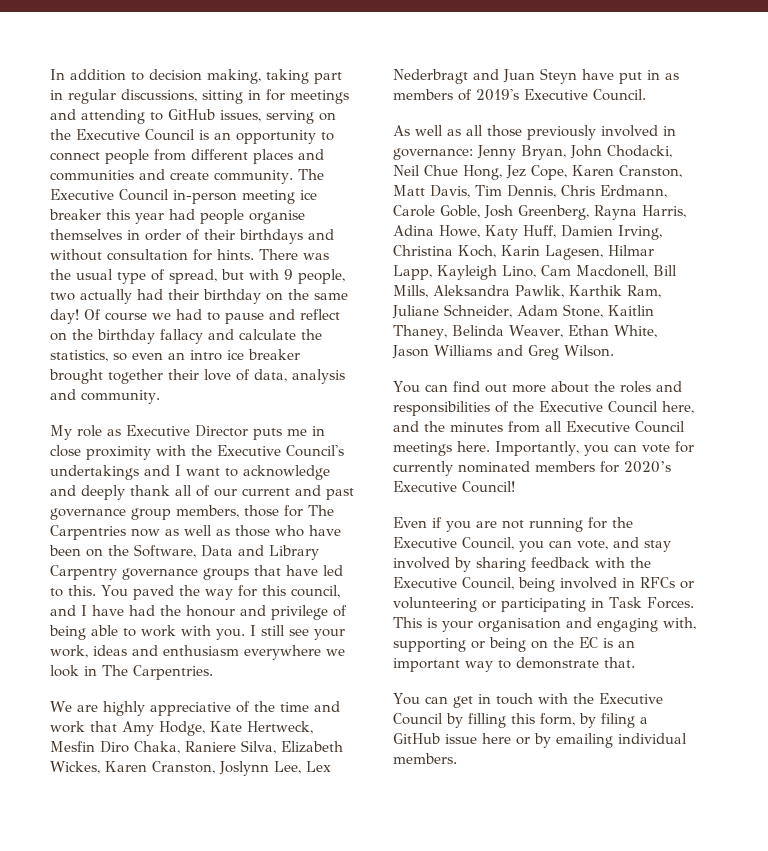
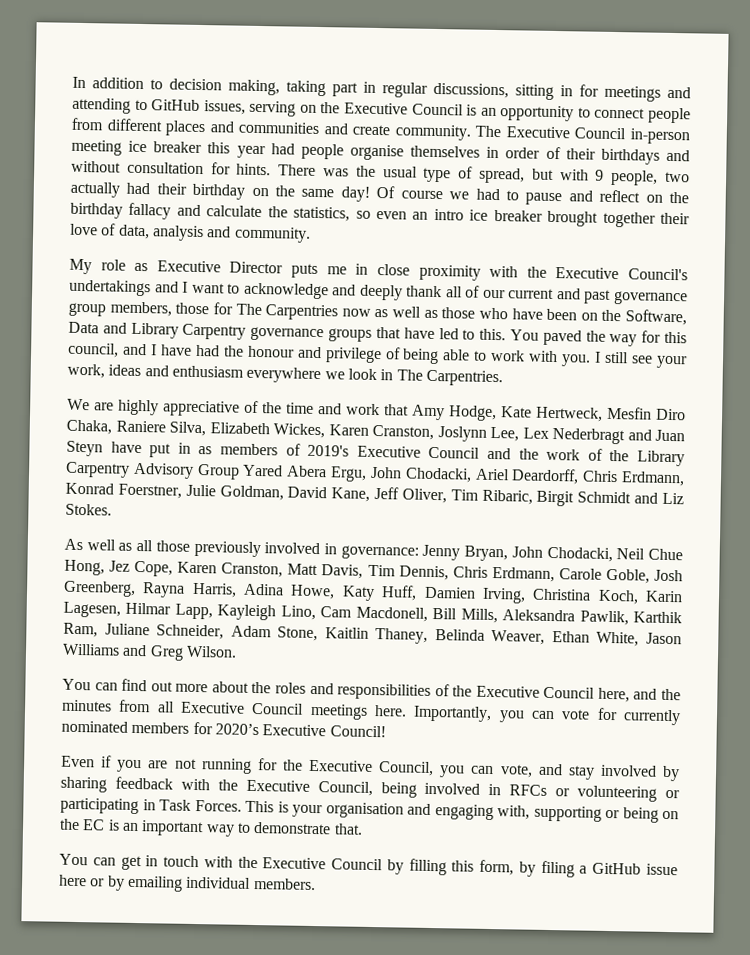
[593,89,646,101] Council. -> [428,446,686,467] [65,461,685,487] [65,482,684,507] [65,503,112,516] Council and the work of the Library Carpentry Advisory Group Yared Abera Ergu, John Chodacki, Ariel Deardorff, Chris Erdmann, Konrad Foerstner, Julie Goldman, David Kane, Jeff Oliver, Tim Ribaric, Birgit Schmidt and Liz Stokes.

